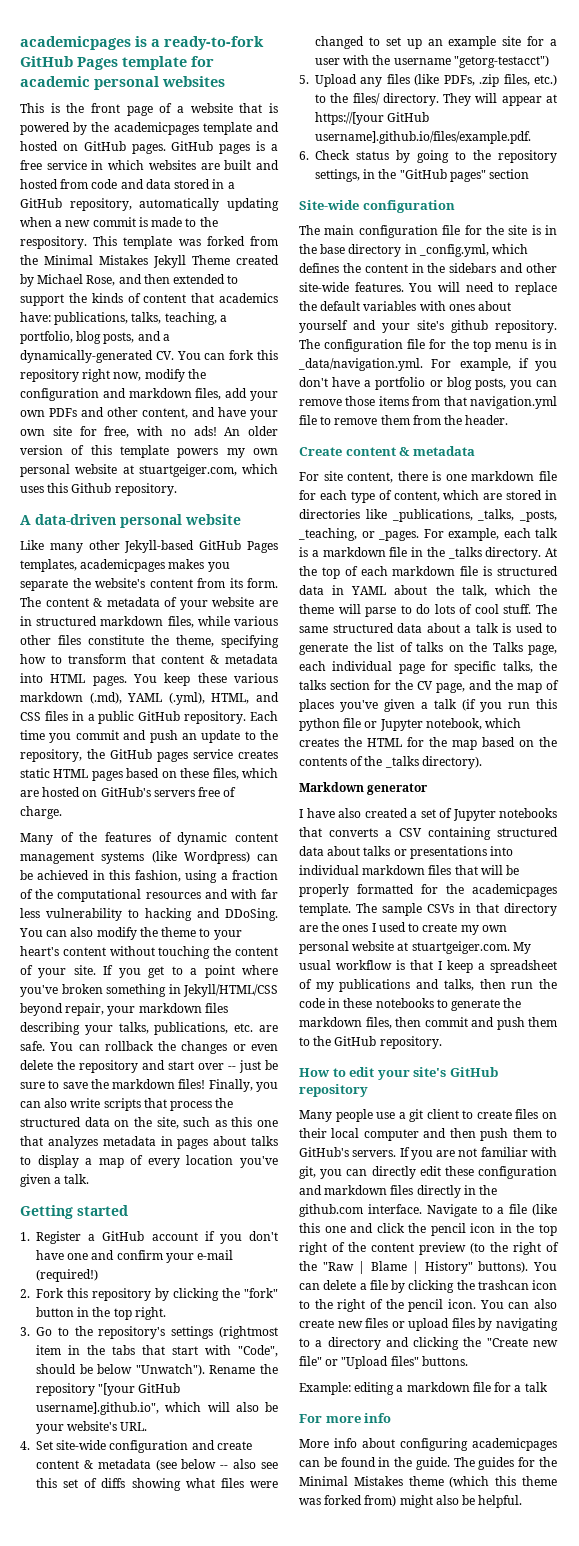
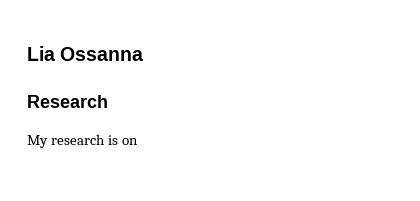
[20,36,264,50] [20,56,214,70] [20,76,225,90] [20,103,278,116] [20,122,279,135] [20,141,278,154] [20,160,279,170] [20,179,235,189] [20,198,279,211] [20,217,218,227] [20,236,278,249] [20,255,279,268] [20,274,239,287] [20,293,278,306] [20,312,227,325] [20,331,170,344] [20,350,278,363] [20,369,206,382] [20,388,278,401] [20,407,278,420] [20,426,278,438] [20,445,278,458] [20,464,278,477] [20,483,177,496] [20,514,241,528] [20,540,278,553] [20,559,230,572] [20,578,278,591] [20,597,279,610] [20,616,278,628] [20,635,279,648] [20,654,278,664] [20,673,278,686] [20,692,279,705] [20,711,278,724] [20,730,278,743] [20,749,278,762] [20,768,278,781] [20,787,237,797] [20,806,62,819] [20,832,278,845] [20,851,278,864] [20,870,278,883] [20,889,278,902] [20,908,278,921] [19,927,242,940] [20,946,278,959] [20,965,278,978] [20,984,278,997] [20,1003,228,1016] [20,1022,278,1035] [20,1041,278,1054] [20,1060,278,1073] [20,1079,278,1092] [20,1098,234,1111] [20,1117,278,1129] [20,1136,279,1149] [20,1155,278,1168] [20,1174,90,1187] [20,1205,128,1219] [20,1231,278,1244] [36,1250,234,1263] [36,1269,98,1282] [20,1288,278,1301] [36,1307,166,1320] [20,1326,278,1339] [36,1345,278,1357] [36,1364,278,1376] [36,1383,181,1396] [36,1402,278,1415] [36,1421,148,1434] [20,1440,252,1453] [36,1459,278,1471] [36,1478,278,1491] [315,36,557,49] [315,55,549,68] [299,74,557,87] [315,93,557,106] [315,112,430,125] [315,131,531,144] [299,150,557,163] [315,169,530,182] [299,200,455,213] [299,225,557,238] [299,244,529,257] [299,263,557,273] [299,282,557,295] [299,301,512,311] [299,320,557,333] [299,339,557,352] [298,358,557,371] [299,377,557,390] [299,396,557,409] [299,415,509,425] [299,446,475,456] [299,471,557,483] [299,490,557,503] [299,509,557,522] [298,528,558,541] [299,547,557,560] [299,566,558,579] [299,585,557,597] [299,604,557,617] [299,623,557,633] [299,642,557,655] [299,661,557,674] [299,680,559,693] [299,699,557,712] [299,718,522,731] [299,737,557,750] [299,756,482,769] [299,782,429,795] [299,808,557,821] [299,827,558,840] [299,846,514,859] [299,865,520,875] [299,884,557,897] [299,903,557,916] [299,922,507,935] [299,941,531,954] [299,960,557,973] [299,979,557,992] [299,998,522,1011] [299,1017,557,1030] [299,1036,442,1049] [299,1067,498,1080] [299,1084,368,1097] [299,1109,557,1122] [299,1128,557,1141] [299,1147,557,1160] [299,1166,557,1179] [299,1185,498,1198] [299,1204,557,1217] [299,1223,557,1236] [299,1242,559,1255] [299,1261,557,1274] [299,1280,557,1293] [299,1299,557,1312] [299,1318,558,1331] [299,1337,558,1350] [299,1356,468,1369] [299,1382,548,1395] [299,1413,392,1423] [299,1438,557,1451] [299,1457,557,1470] [299,1476,557,1488] [299,1495,523,1508] academicpages is a ready-to-fork GitHub Pages template for academic personal websites // This is the front page of a website that is powered by the academicpages template and hosted on GitHub pages. GitHub pages is a free service in which websites are built and hosted from code and data stored in a GitHub repository, automatically updating when a new commit is made to the respository. This template was forked from the Minimal Mistakes Jekyll Theme created by Michael Rose, and then extended to support the kinds of content that academics have: publications, talks, teaching, a portfolio, blog posts, and a dynamically-generated CV. You can fork this repository right now, modify the configuration and markdown files, add your own PDFs and other content, and have your own site for free, with no ads! An older version of this template powers my own personal website at stuartgeiger.com, which uses this Github repository. // A data-driven personal website // Like many other Jekyll-based GitHub Pages templates, academicpages makes you separate the website's content from its form. The content & metadata of your website are in structured markdown files, while various other files constitute the theme, specifying how to transform that content & metadata into HTML pages. You keep these various markdown (.md), YAML (.yml), HTML, and CSS files in a public GitHub repository. Each time you commit and push an update to the repository, the GitHub pages service creates static HTML pages based on these files, which are hosted on GitHub's servers free of charge. // Many of the features of dynamic content management systems (like Wordpress) can be achieved in this fashion, using a fraction of the computational resources and with far less vulnerability to hacking and DDoSing. You can also modify the theme to your heart's content without touching the content of your site. If you get to a point where you've broken something in Jekyll/HTML/CSS beyond repair, your markdown files describing your talks, publications, etc. are safe. You can rollback the changes or even delete the repository and start over -- just be sure to save the markdown files! Finally, you can also write scripts that process the structured data on the site, such as this one that analyzes metadata in pages about talks to display a map of every location you've given a talk. // Getting started // 1. Register a GitHub account if you don't have one and confirm your e-mail (required!) // 2. Fork this repository by clicking the "fork" button in the top right. // 3. Go to the repository's settings (rightmost item in the tabs that start with "Code", should be below "Unwatch"). Rename the repository "[your GitHub username].github.io", which will also be your website's URL. // 4. Set site-wide configuration and create content & metadata (see below -- also see this set of diffs showing what files were changed to set up an example site for a user with the username "getorg-testacct") // 5. Upload any files (like PDFs, .zip files, etc.) to the files/ directory. They will appear at https://[your GitHub username].github.io/files/example.pdf. // 6. Check status by going to the repository settings, in the "GitHub pages" section // Site-wide configuration // The main configuration file for the site is in the base directory in _config.yml, which defines the content in the sidebars and other site-wide features. You will need to replace the default variables with ones about yourself and your site's github repository. The configuration file for the top menu is in _data/navigation.yml. For example, if you don't have a portfolio or blog posts, you can remove those items from that navigation.yml file to remove them from the header. // Create content & metadata // For site content, there is one markdown file for each type of content, which are stored in directories like _publications, _talks, _posts, _teaching, or _pages. For example, each talk is a markdown file in the _talks directory. At the top of each markdown file is structured data in YAML about the talk, which the theme will parse to do lots of cool stuff. The same structured data about a talk is used to generate the list of talks on the Talks page, each individual page for specific talks, the talks section for the CV page, and the map of places you've given a talk (if you run this python file or Jupyter notebook, which creates the HTML for the map based on the contents of the _talks directory). // Markdown generator // I have also created a set of Jupyter notebooks that converts a CSV containing structured data about talks or presentations into individual markdown files that will be properly formatted for the academicpages template. The sample CSVs in that directory are the ones I used to create my own personal website at stuartgeiger.com. My usual workflow is that I keep a spreadsheet of my publications and talks, then run the code in these notebooks to generate the markdown files, then commit and push them to the GitHub repository. // How to edit your site's GitHub repository // Many people use a git client to create files on their local computer and then push them to GitHub's servers. If you are not familiar with git, you can directly edit these configuration and markdown files directly in the github.com interface. Navigate to a file (like this one and click the pencil icon in the top right of the content preview (to the right of the "Raw | Blame | History" buttons). You can delete a file by clicking the trashcan icon to the right of the pencil icon. You can also create new files or upload files by navigating to a directory and clicking the "Create new file" or "Upload files" buttons. // Example: editing a markdown file for a talk // For more info // More info about configuring academicpages can be found in the guide. The guides for the Minimal Mistakes theme (which this theme was forked from) might also be helpful. -> [27,46,144,61] [27,95,108,108] [27,134,138,148] Lia Ossanna // Research // My research is on

